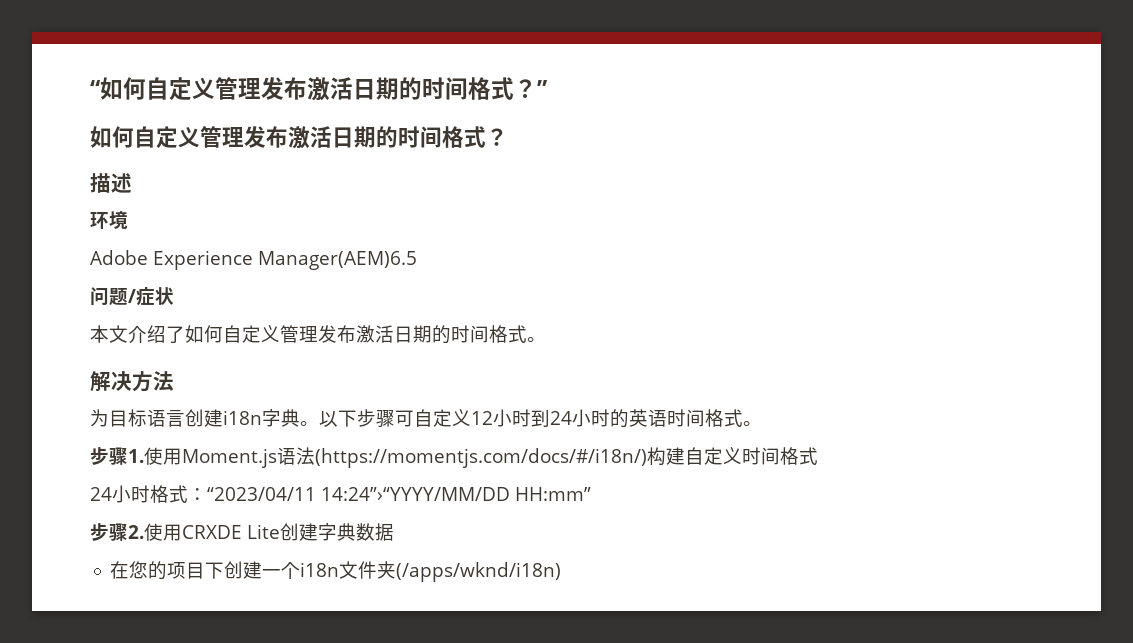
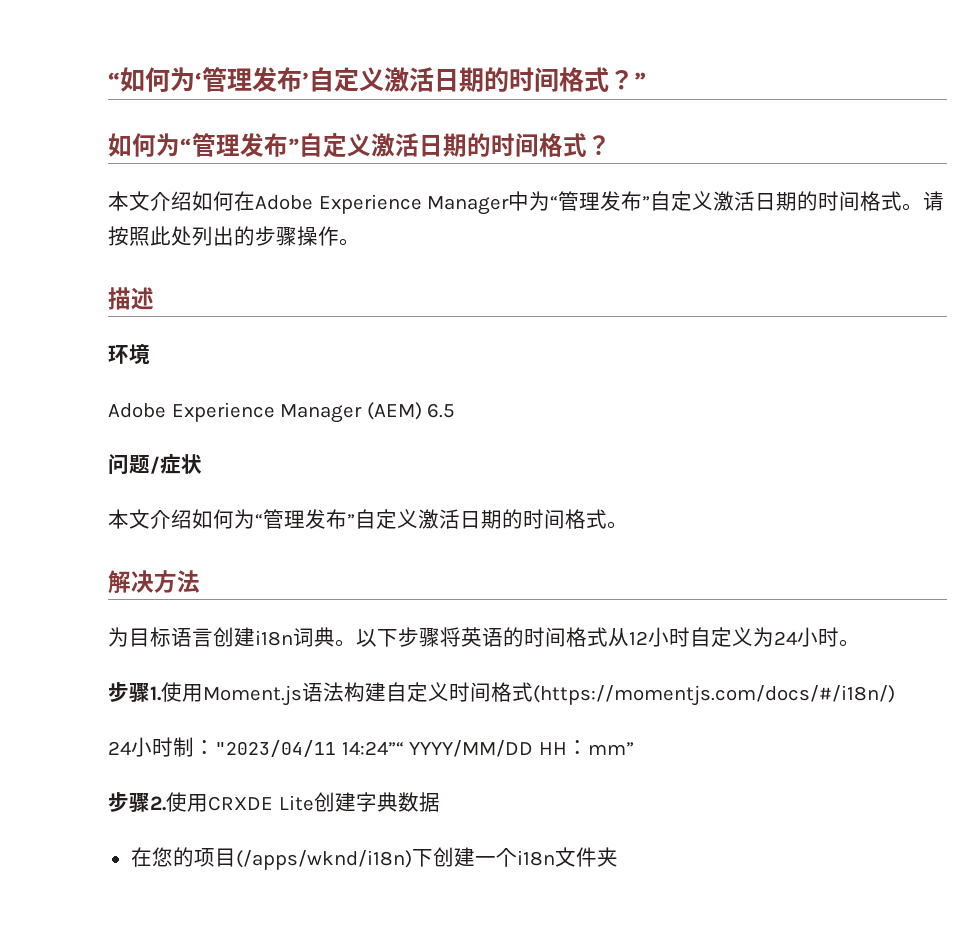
[146,77,307,101] 自定义管理发布 -> [170,67,384,92] 为‘管理发布’自定义
[134,126,508,149] 自定义管理发布激活日期的时间格式？ -> [156,133,611,158] [108,191,945,215] [108,226,360,246] 为“管理发布”自定义激活日期的时间格式？ // 本文介绍如何在Adobe Experience Manager中为“管理发布”自定义激活日期的时间格式。请按照此处列出的步骤操作。
[258,251,417,270] Manager(AEM)6.5 -> [280,402,456,423] Manager (AEM) 6.5
[166,325,356,343] 了如何自定义管理发布 -> [192,509,418,529] 如何为“管理发布”自定义
[262,409,281,427] 字 -> [293,628,314,647] 词
[395,409,743,428] 可自定义12小时到24小时的英语时间格式 -> [440,627,839,647] 将英语的时间格式从12小时自定义为24小时
[315,448,647,468] (https://momentjs.com/docs/#/i18n/) -> (344, 692) none
[90,485,591,503] // 24小时格式：“2023/04/11 14:24”›“YYYY/MM/DD HH:mm” -> [533,685,895,706] [108,737,634,757] (https://momentjs.com/docs/#/i18n/) // 24小时制："2023/04/11 14:24”“ YYYY/MM/DD HH：mm”
(206, 570) none -> [235,850,412,870] (/apps/wknd/i18n)
[396,562,562,582] (/apps/wknd/i18n) -> (618, 857) none

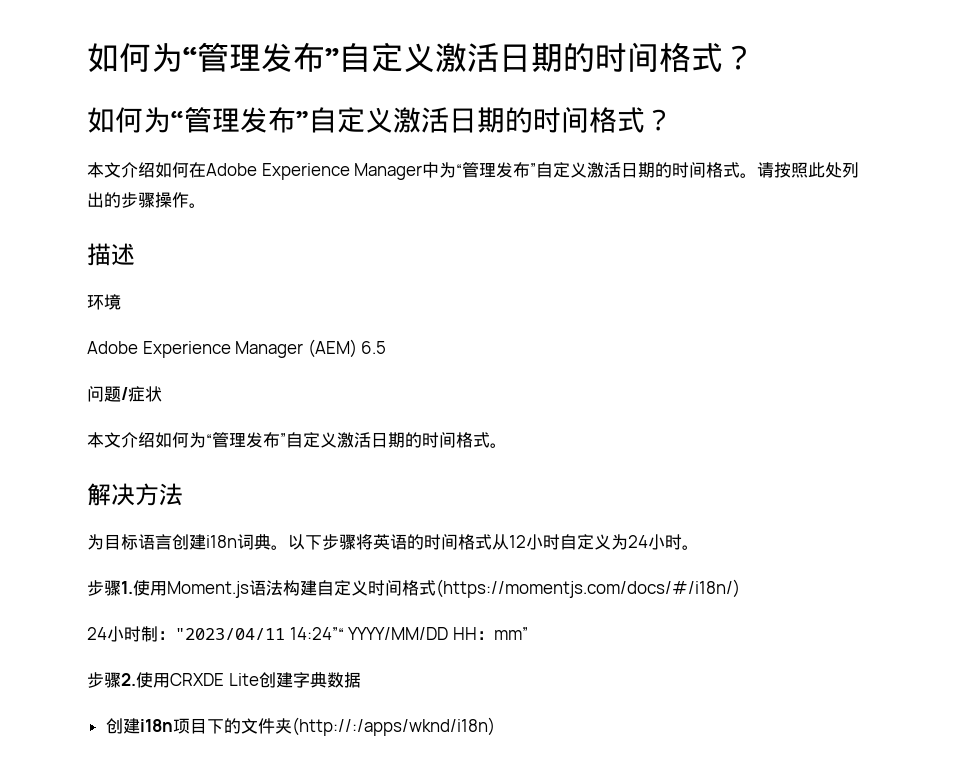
[108,67,646,92] “如何为‘管理发布’自定义激活日期的时间格式？” -> [87,42,755,72] 如何为“管理发布”自定义激活日期的时间格式？
[130,847,618,870] 在您的项目(/apps/wknd/i18n)下创建一个i18n文件夹 -> [105,717,495,736] 创建i18n项目下的文件夹(http://:/apps/wknd/i18n)

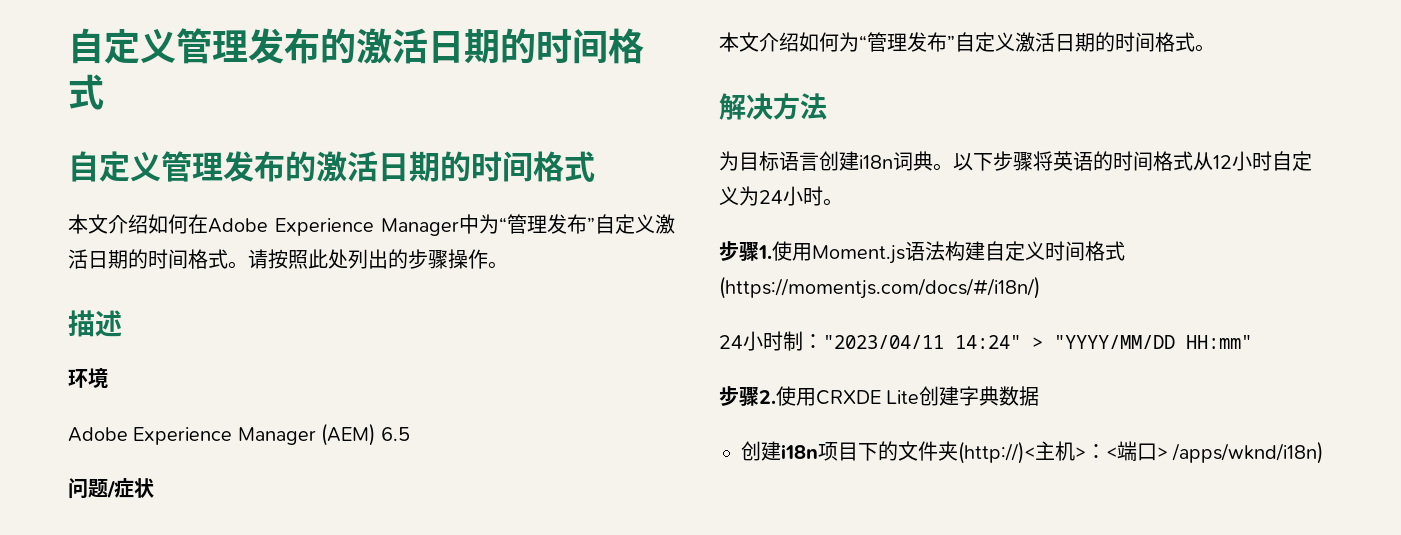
[87,42,755,72] [87,107,673,133] 如何为“管理发布”自定义激活日期的时间格式？ // 如何为“管理发布”自定义激活日期的时间格式？ -> [68,28,644,64] [68,74,104,110] [68,151,595,182] 自定义管理发布的激活日期的时间格式 // 自定义管理发布的激活日期的时间格式
[289,627,528,640] 14:24”“ YYYY/MM/DD HH：mm” -> [955,335,1252,349] 14:24" > "YYYY/MM/DD HH:mm"
[291,717,495,736] (http://:/apps/wknd/i18n) -> [958,441,1324,464] (http://)<主机>：<端口> /apps/wknd/i18n)

